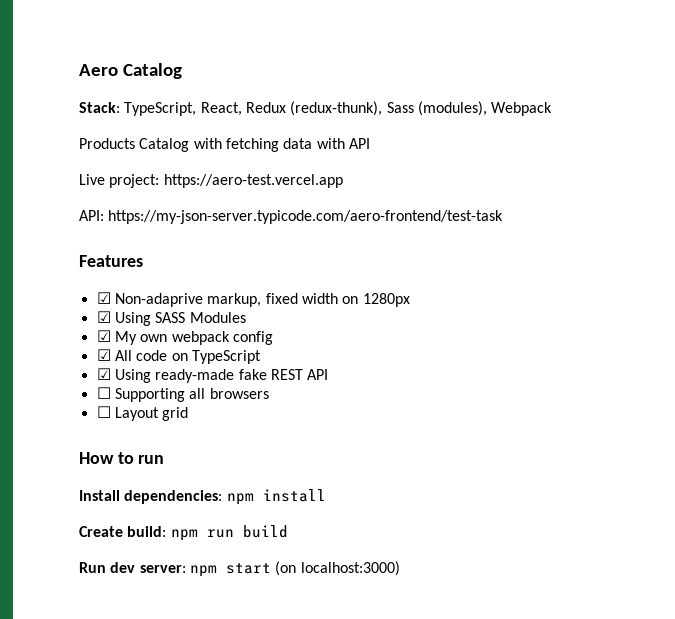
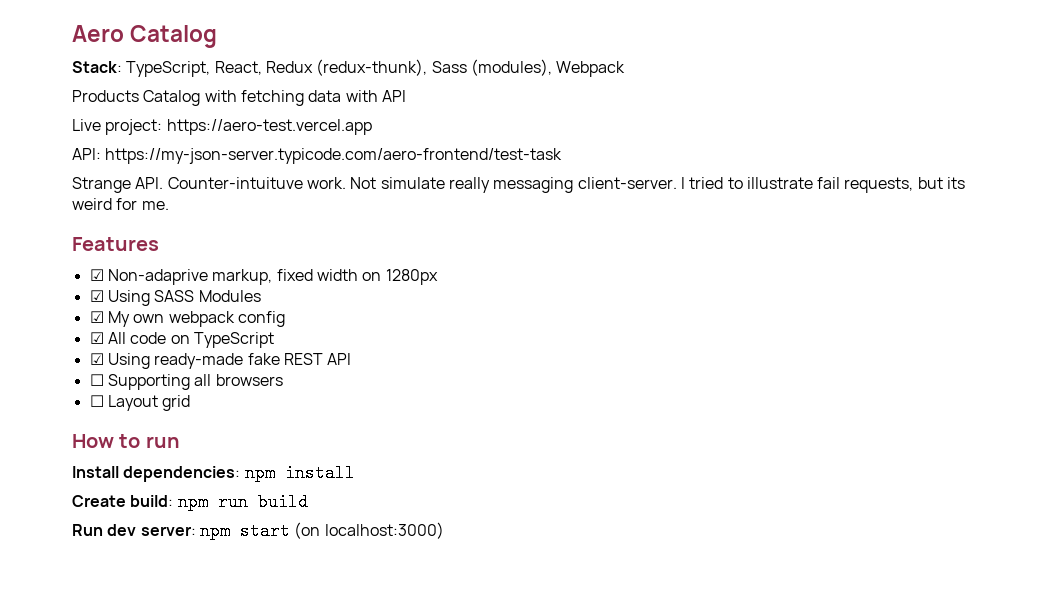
(504, 217) none -> [72,177,966,193] [72,198,169,210] // Strange API. Counter-intuituve work. Not simulate really messaging client-server. I tried to illustrate fail requests, but its weird for me.

